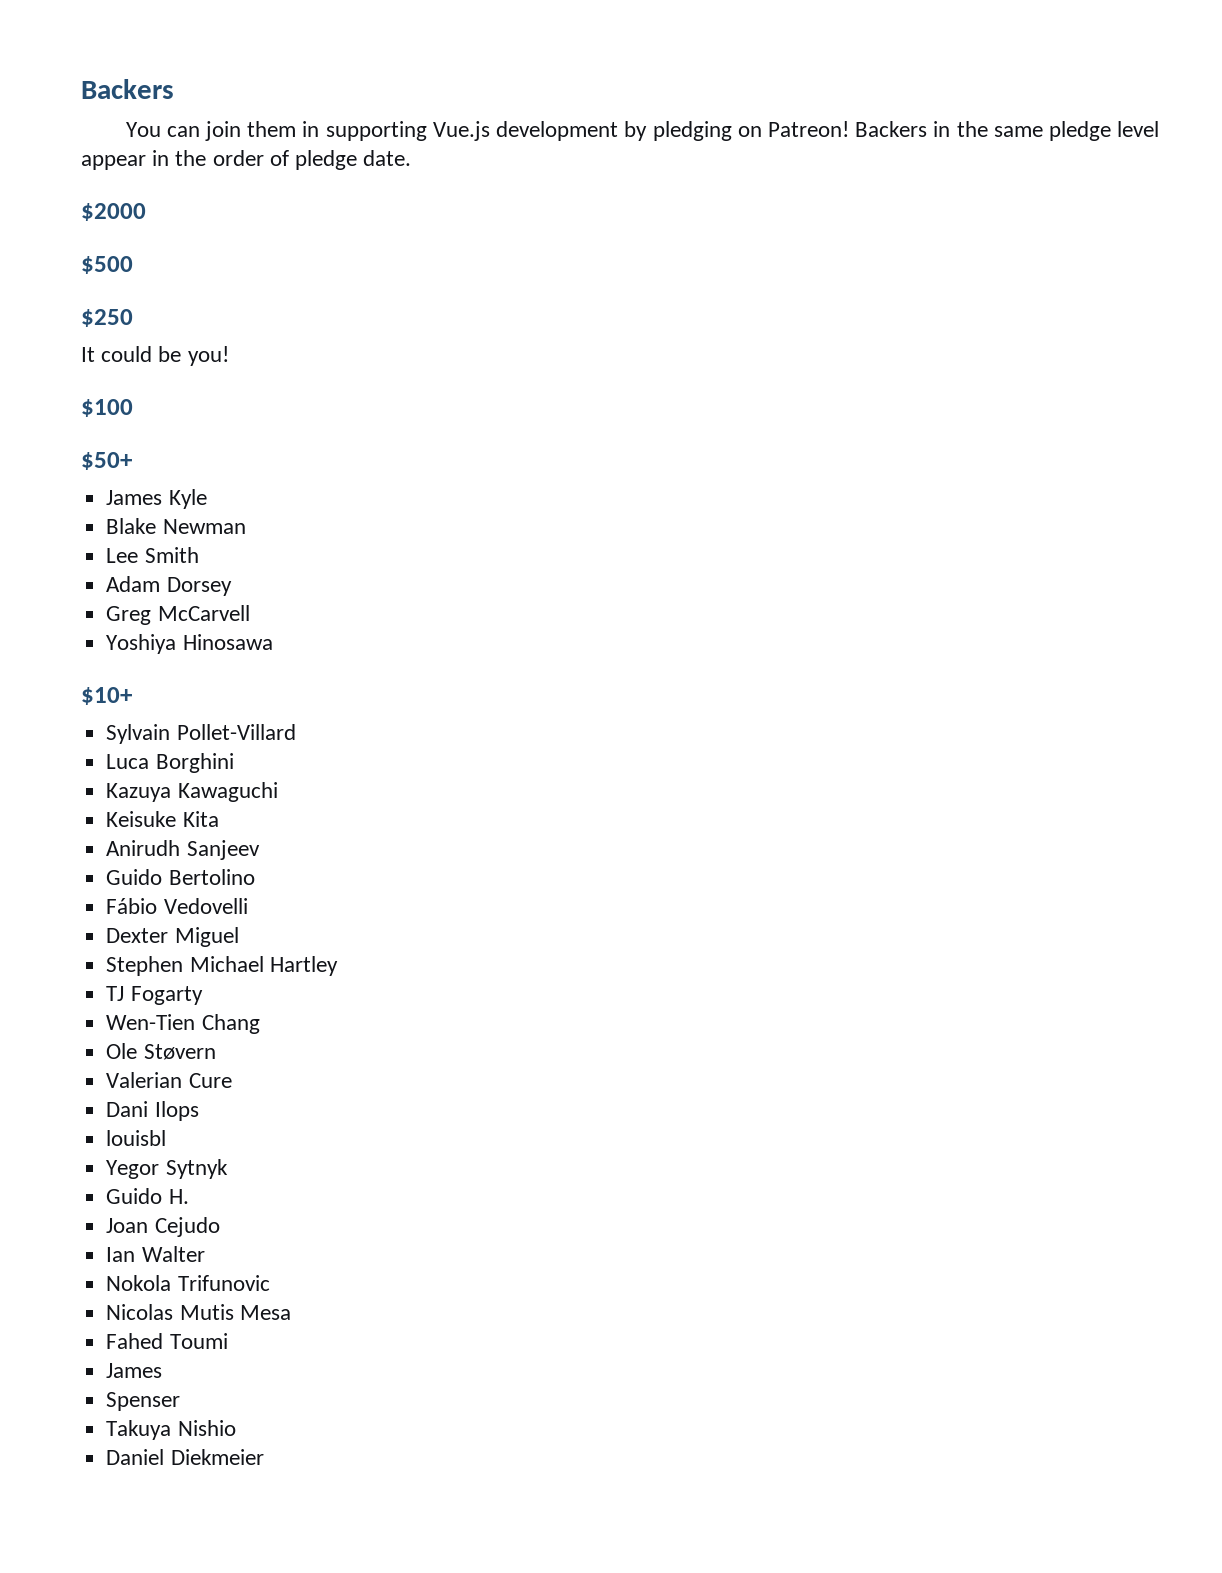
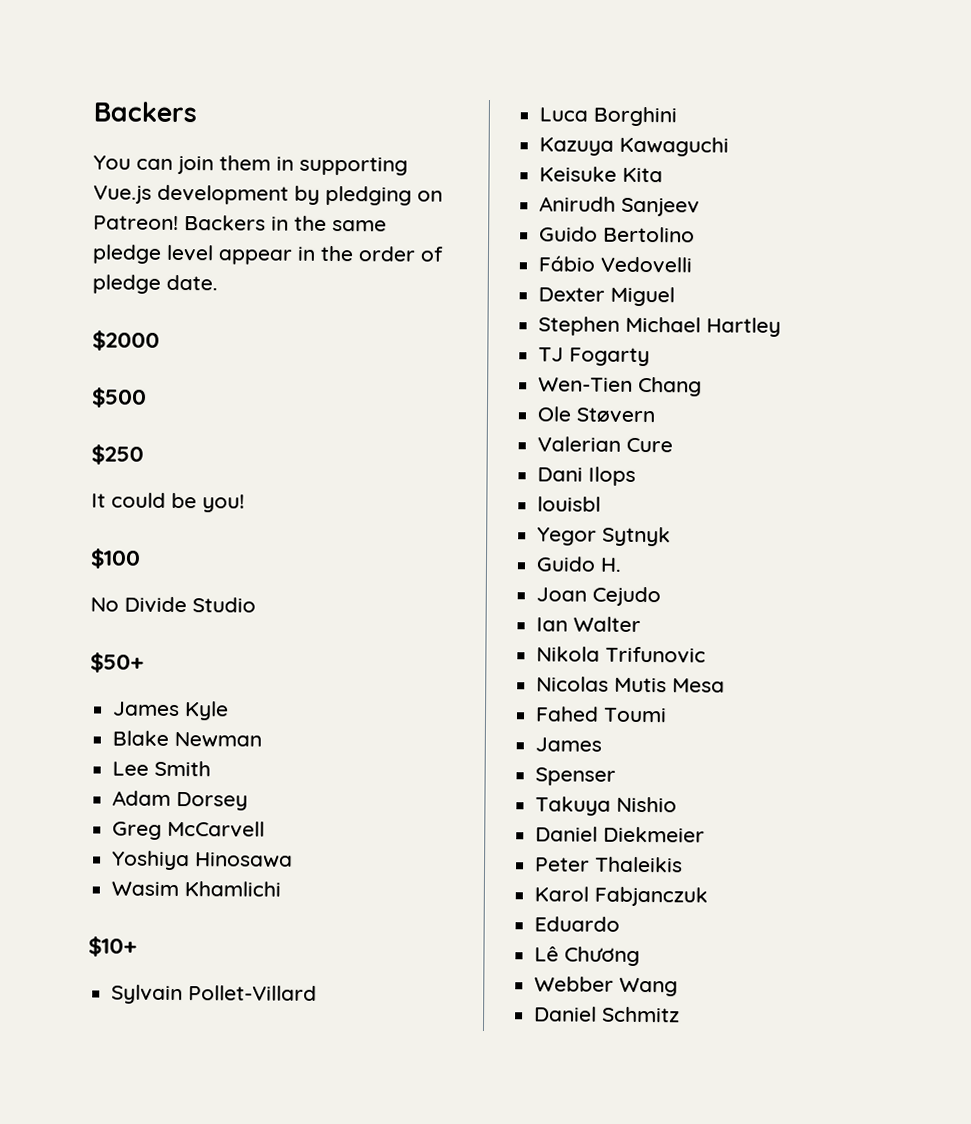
(133, 408) none -> [90,596,256,614] // No Divide Studio
(273, 642) none -> [111,881,282,897] // Wasim Khamlichi
[106,1275,172,1291] Nokola -> [536,646,601,662] Nikola
(264, 1457) none -> [535,856,684,873] [534,886,709,907] [534,916,621,932] [534,946,641,967] [534,976,679,997] [534,1006,681,1023] // Peter Thaleikis // Karol Fabjanczuk // Eduardo // Lê Chương // Webber Wang // Daniel Schmitz

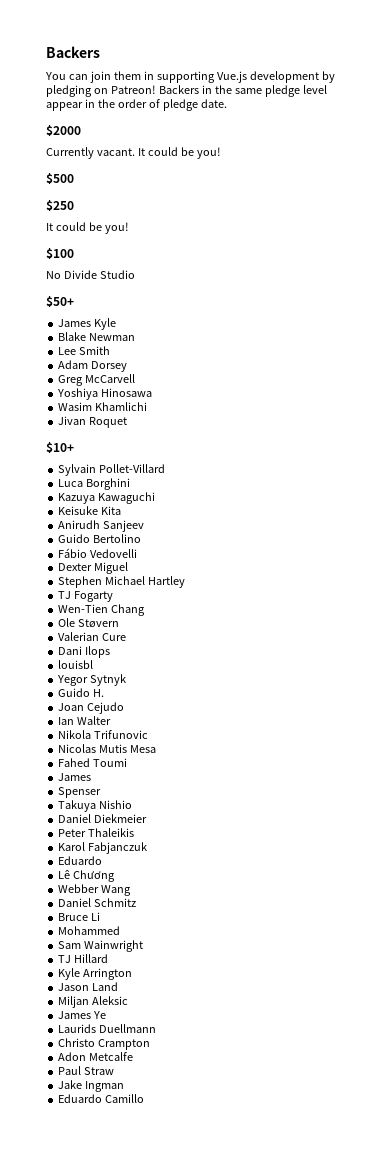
(160, 340) none -> [46,147,221,159] // Currently vacant. It could be you!
(282, 889) none -> [58,416,128,428] // Jivan Roquet
(681, 1014) none -> [58,912,101,921] [58,926,121,935] [58,940,144,952] [58,954,109,963] [58,968,133,980] [58,982,119,991] [58,996,129,1008] [58,1011,107,1019] [58,1024,157,1033] [58,1038,151,1050] [58,1052,134,1061] [58,1066,115,1075] [58,1080,125,1092] [58,1094,145,1103] // Bruce Li // Mohammed // Sam Wainwright // TJ Hillard // Kyle Arrington // Jason Land // Miljan Aleksic // James Ye // Laurids Duellmann // Christo Crampton // Adon Metcalfe // Paul Straw // Jake Ingman // Eduardo Camillo

